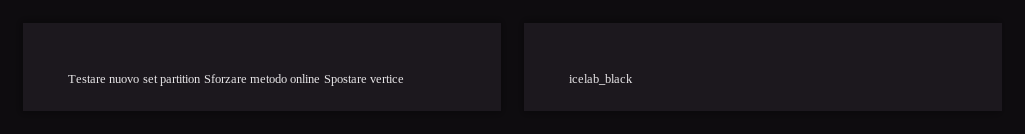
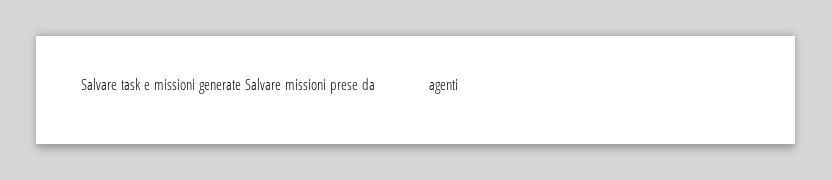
[68,74,633,86] Testare nuovo set partition Sforzare metodo online Spostare vertice icelab_black -> [81,78,458,94] Salvare task e missioni generate Salvare missioni prese da agenti

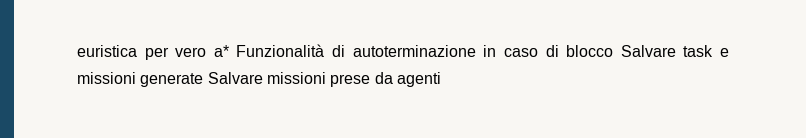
(81, 84) none -> [77,44,614,60] euristica per vero a* Funzionalità di autoterminazione in caso di blocco

